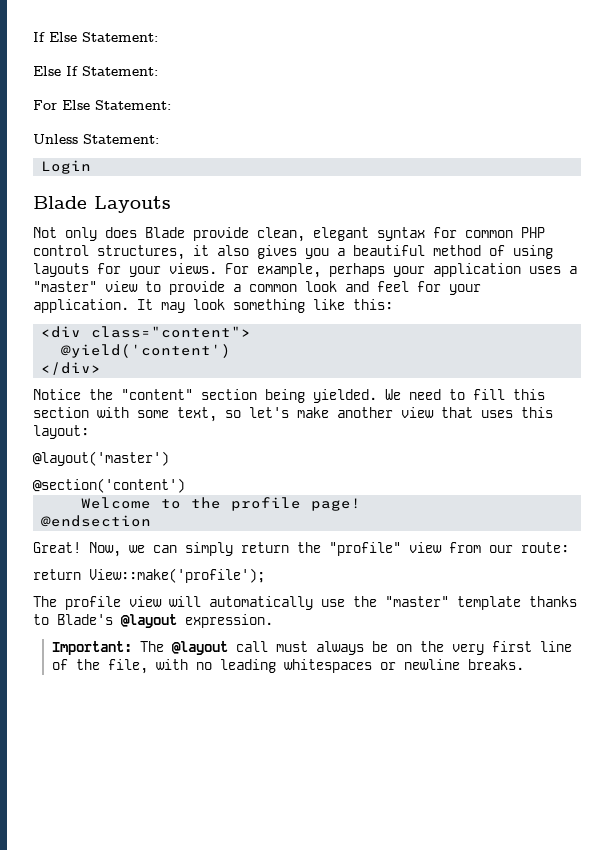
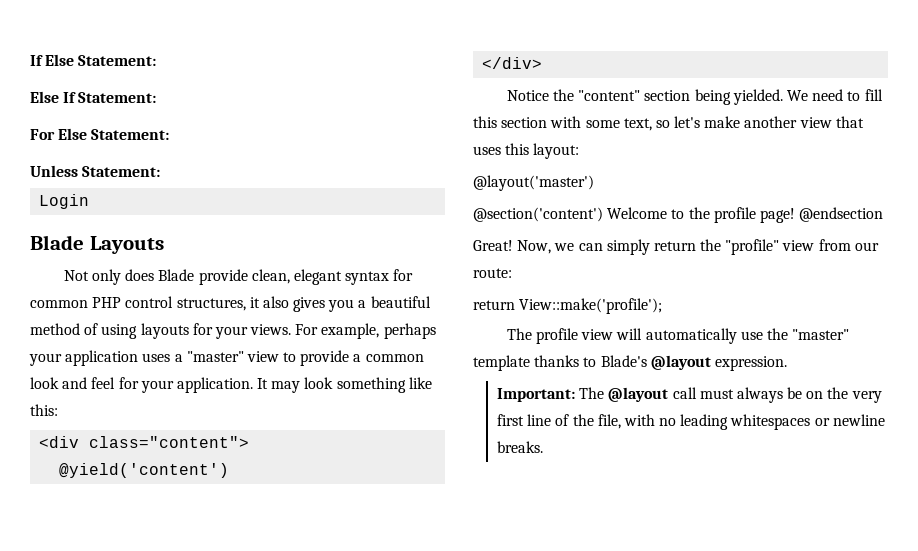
(185, 485) // -> (603, 214) none
(362, 504) // -> (795, 215) none

